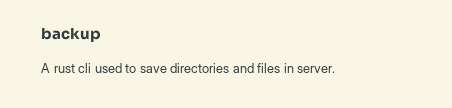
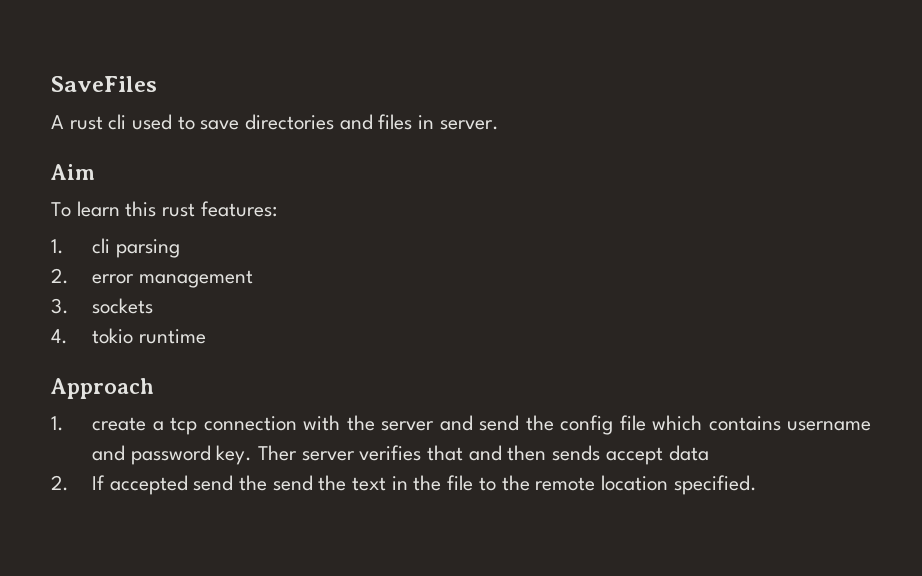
[41,28,101,42] backup -> [51,76,157,92] SaveFiles
(336, 69) none -> [51,164,95,180] [51,201,277,217] [51,238,180,258] [51,268,253,288] [51,298,154,314] [51,328,206,344] [51,378,154,399] [51,415,872,435] [92,445,709,465] [51,475,757,495] // Aim // To learn this rust features: // 1. cli parsing // 2. error management // 3. sockets // 4. tokio runtime // Approach // 1. create a tcp connection with the server and send the config file which contains username and password key. Ther server verifies that and then sends accept data // 2. If accepted send the send the text in the file to the remote location specified.

